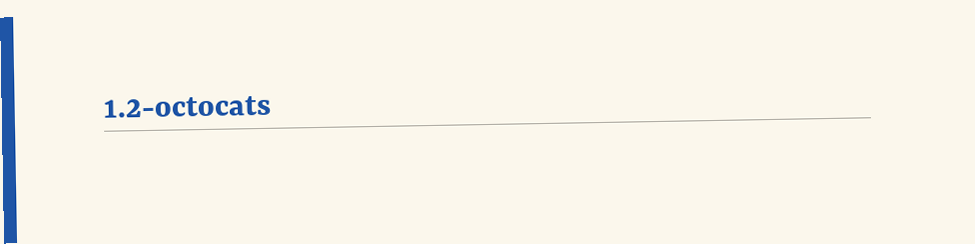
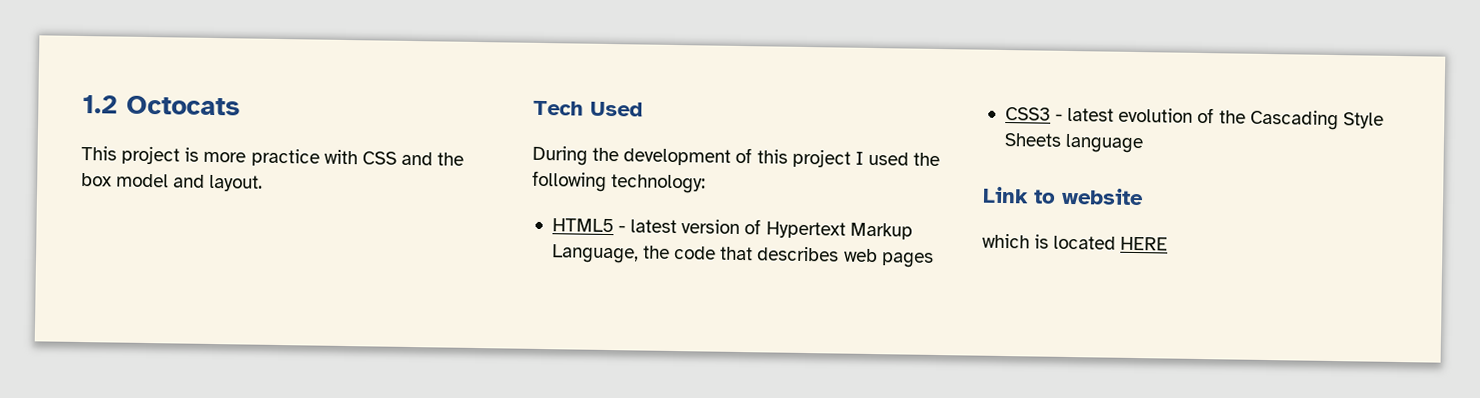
[103,95,271,118] 1.2-octocats -> [82,95,240,116] [81,145,465,167] [81,172,264,192] [533,100,643,117] [532,145,941,168] [532,170,707,194] [551,218,913,240] [551,244,934,268] [1004,107,1384,131] [1003,133,1145,154] [982,186,1144,206] [982,233,1169,251] 1.2 Octocats // This project is more practice with CSS and the box model and layout. // Tech Used // During the development of this project I used the following technology: // HTML5 - latest version of Hypertext Markup Language, the code that describes web pages // CSS3 - latest evolution of the Cascading Style Sheets language // Link to website // which is located HERE

